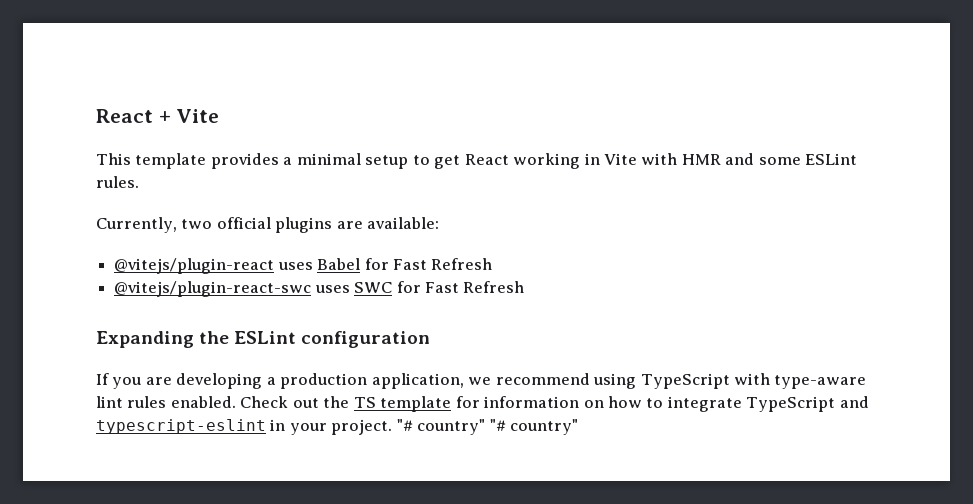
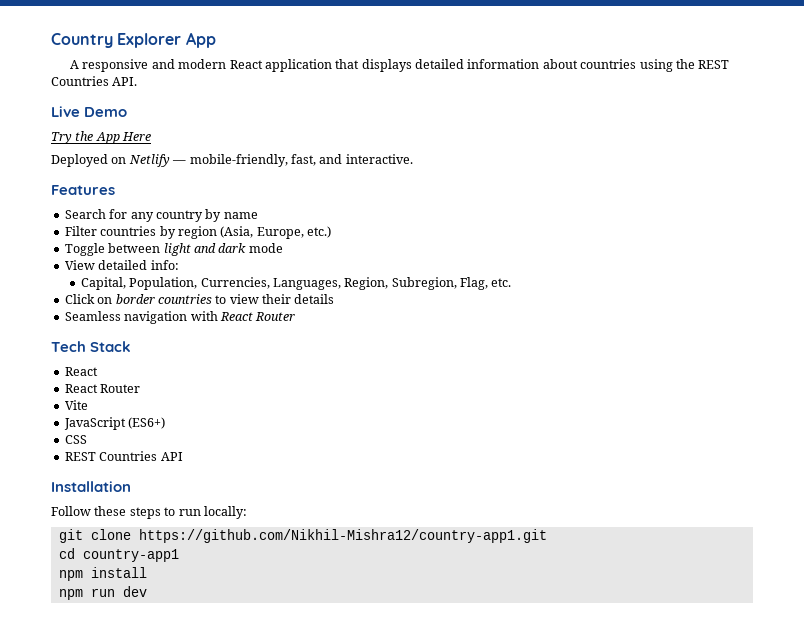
[96,109,220,123] [96,153,858,169] [96,176,139,188] [96,217,440,233] [114,258,493,274] [114,281,525,297] [96,331,431,348] [96,373,867,389] [96,396,869,412] [96,419,579,435] React + Vite // This template provides a minimal setup to get React working in Vite with HMR and some ESLint rules. // Currently, two official plugins are available: // @vitejs/plugin-react uses Babel for Fast Refresh // @vitejs/plugin-react-swc uses SWC for Fast Refresh // Expanding the ESLint configuration // If you are developing a production application, we recommend using TypeScript with type-aware lint rules enabled. Check out the TS template for information on how to integrate TypeScript and typescript-eslint in your project. "# country" "# country" -> [51,32,216,48] [70,59,730,72] [51,76,138,86] [51,106,128,117] [51,131,152,144] [51,154,413,167] [51,185,115,195] [64,209,258,222] [64,226,331,239] [64,243,283,256] [64,260,179,270] [80,277,512,290] [64,294,335,304] [64,311,296,324] [51,341,132,352] [64,367,98,376] [64,384,141,393] [64,400,88,410] [63,417,166,430] [64,435,87,444] [64,451,183,461] [51,481,131,492] [51,506,247,519] [58,529,547,543] [58,548,179,562] [58,567,147,581] [58,586,147,600] Country Explorer App // A responsive and modern React application that displays detailed information about countries using the REST Countries API. // Live Demo // Try the App Here // Deployed on Netlify — mobile-friendly, fast, and interactive. // Features // Search for any country by name // Filter countries by region (Asia, Europe, etc.) // Toggle between light and dark mode // View detailed info: // Capital, Population, Currencies, Languages, Region, Subregion, Flag, etc. // Click on border countries to view their details // Seamless navigation with React Router // Tech Stack // React // React Router // Vite // JavaScript (ES6+) // CSS // REST Countries API // Installation // Follow these steps to run locally: // git clone https://github.com/Nikhil-Mishra12/country-app1.git // cd country-app1 // npm install // npm run dev

